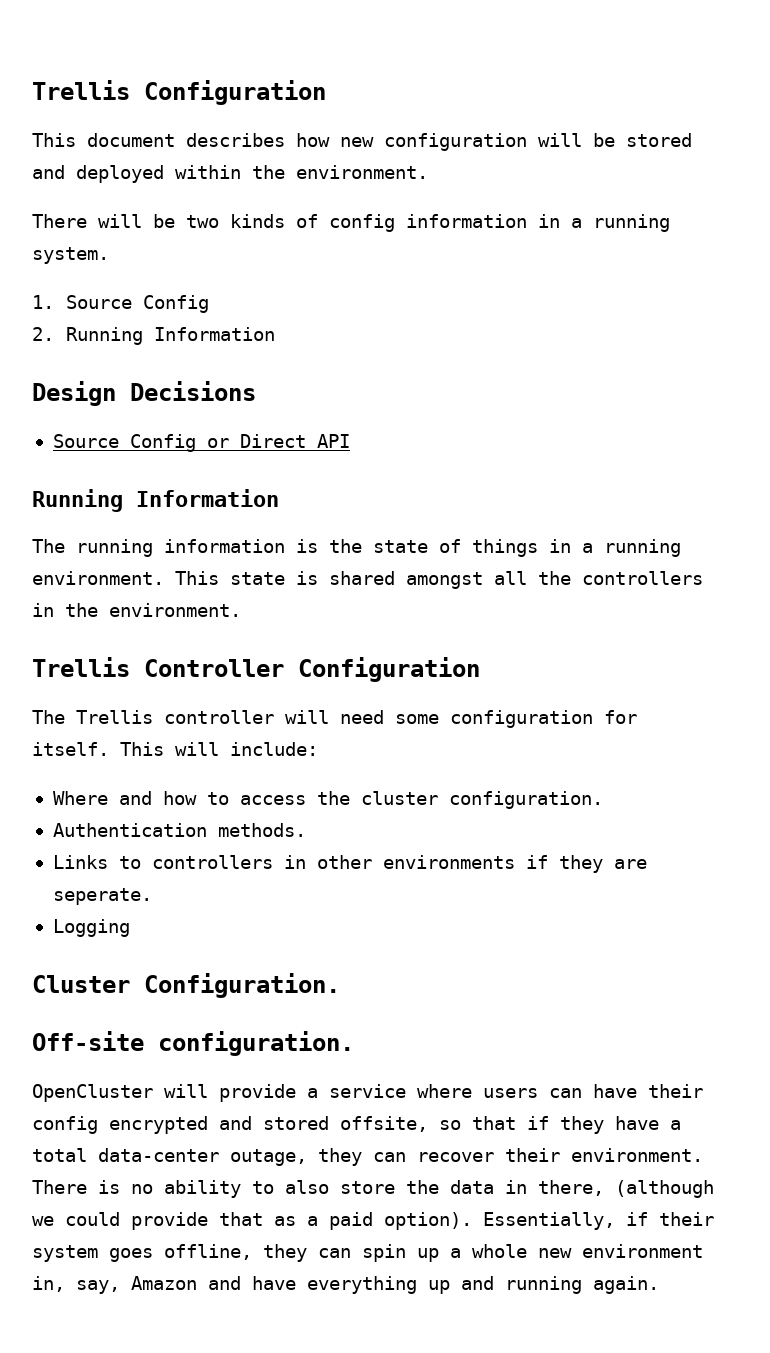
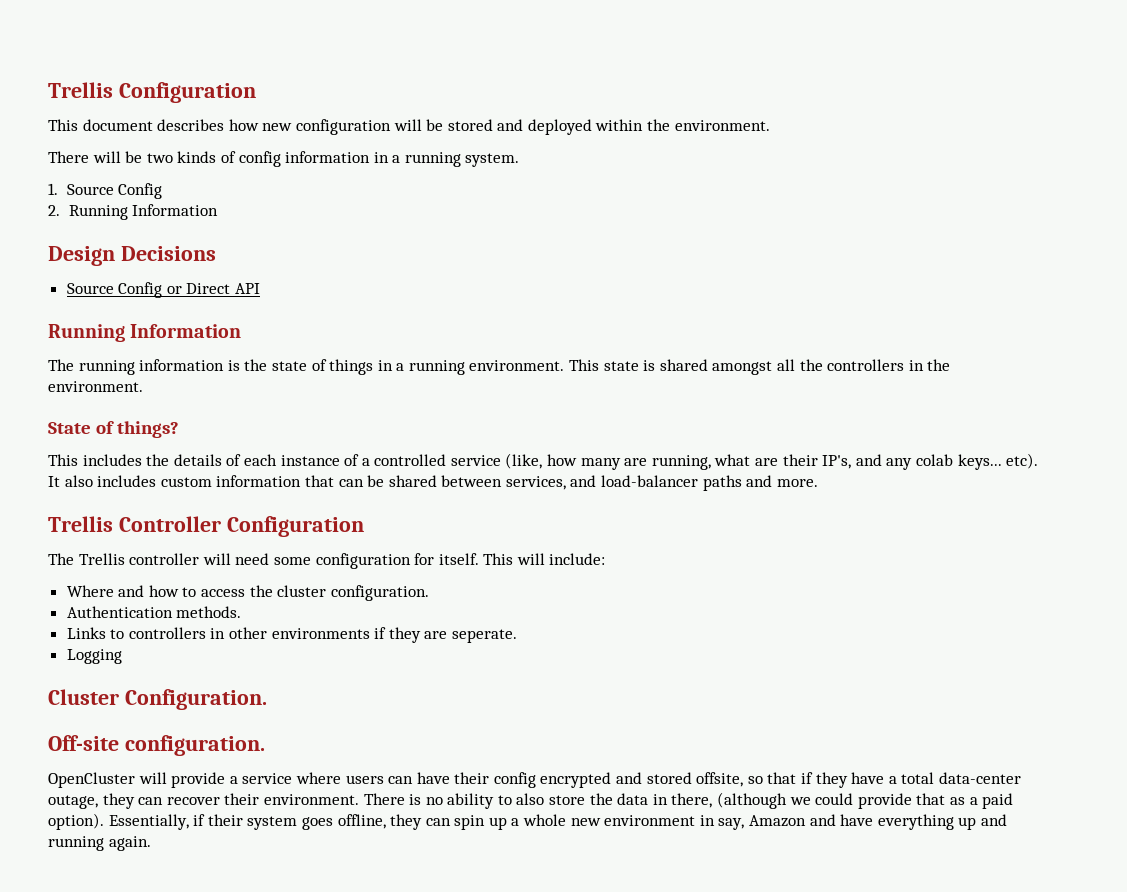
(241, 610) none -> [48,421,179,438] [48,453,1039,470] [48,475,818,491] // State of things? // This includes the details of each instance of a controlled service (like, how many are running, what are their IP's, and any colab keys... etc). It also includes custom information that can be shared between services, and load-balancer paths and more.
[32,1276,65,1292] in, -> [699,815,715,826] in

